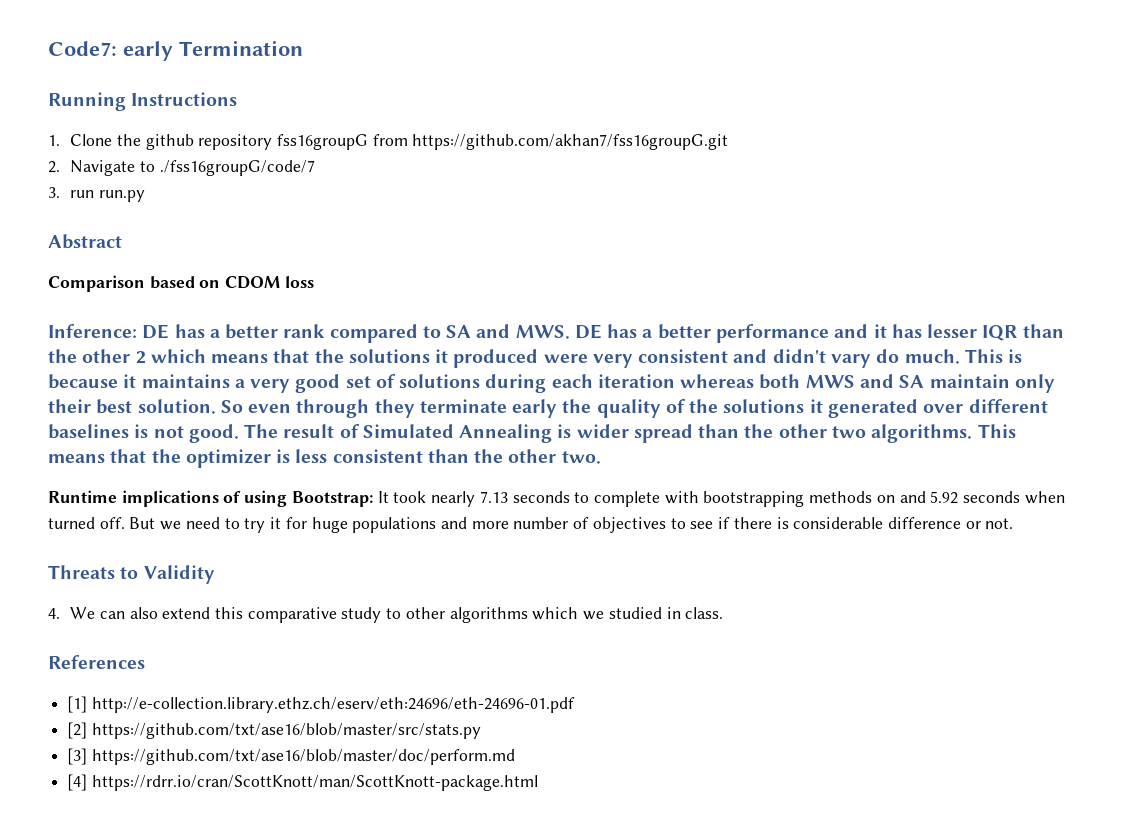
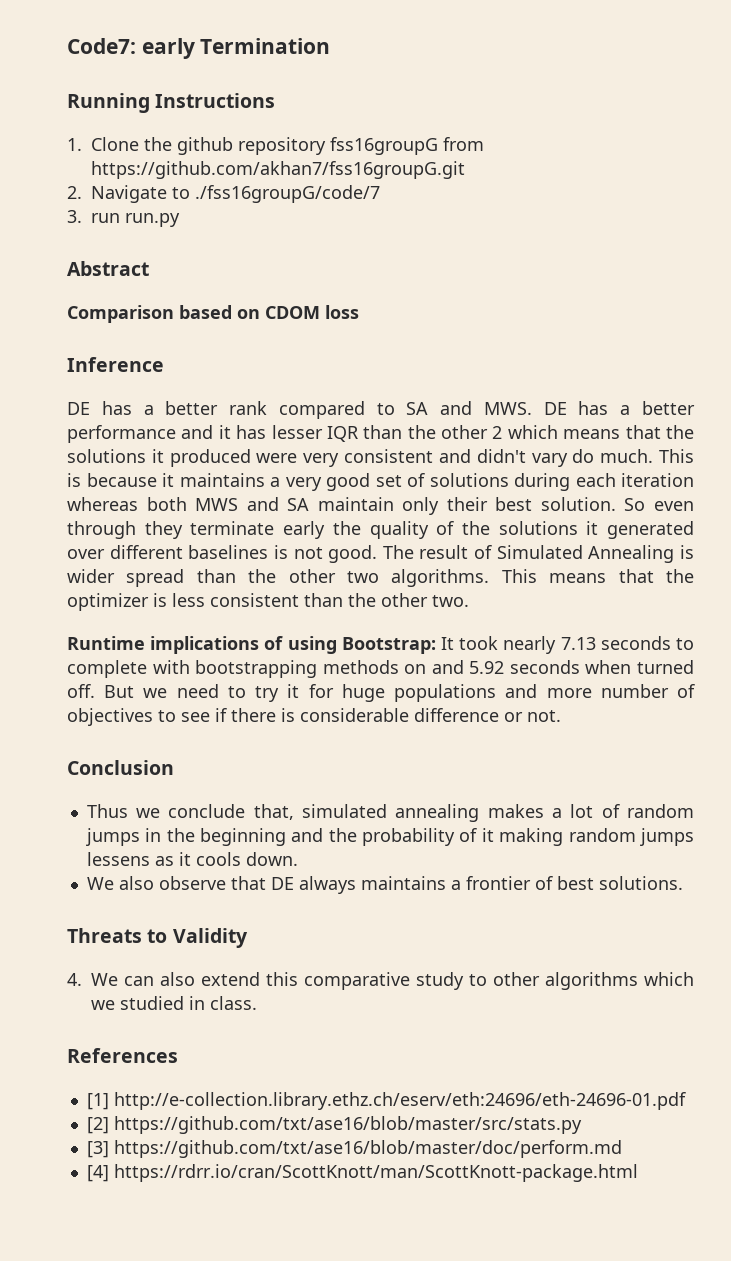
[48,324,137,338] Inference: -> [67,357,164,372] Inference //
(1014, 523) none -> [67,760,174,775] [86,804,694,822] [85,828,694,846] [86,852,298,866] [86,876,683,894] // Conclusion // Thus we conclude that, simulated annealing makes a lot of random jumps in the beginning and the probability of it making random jumps lessens as it cools down. // We also observe that DE always maintains a frontier of best solutions.

